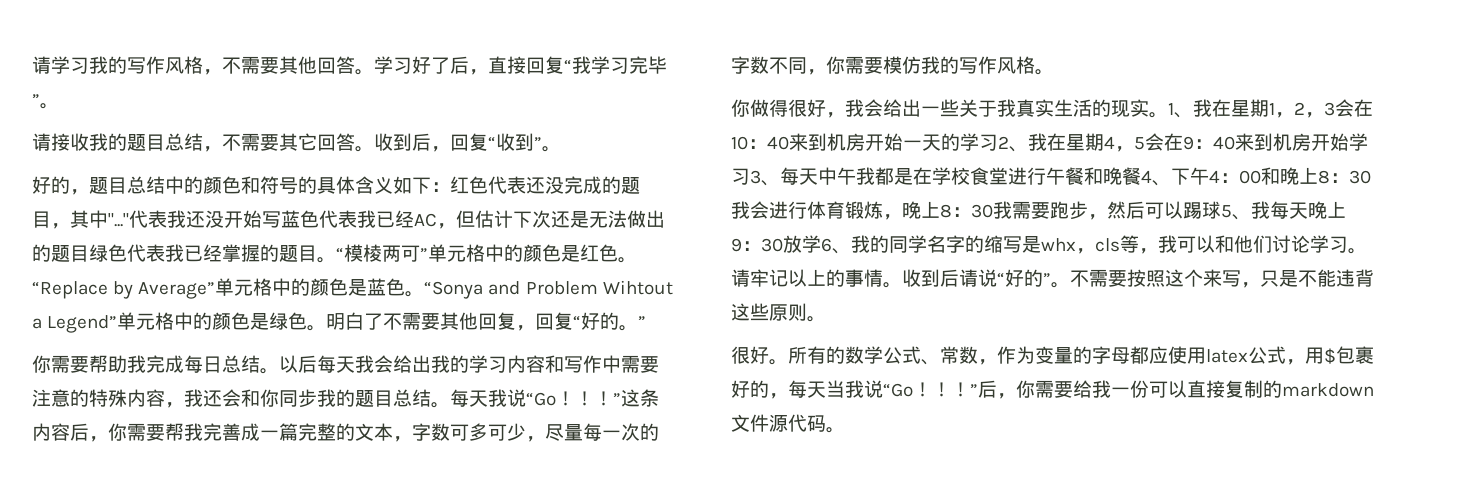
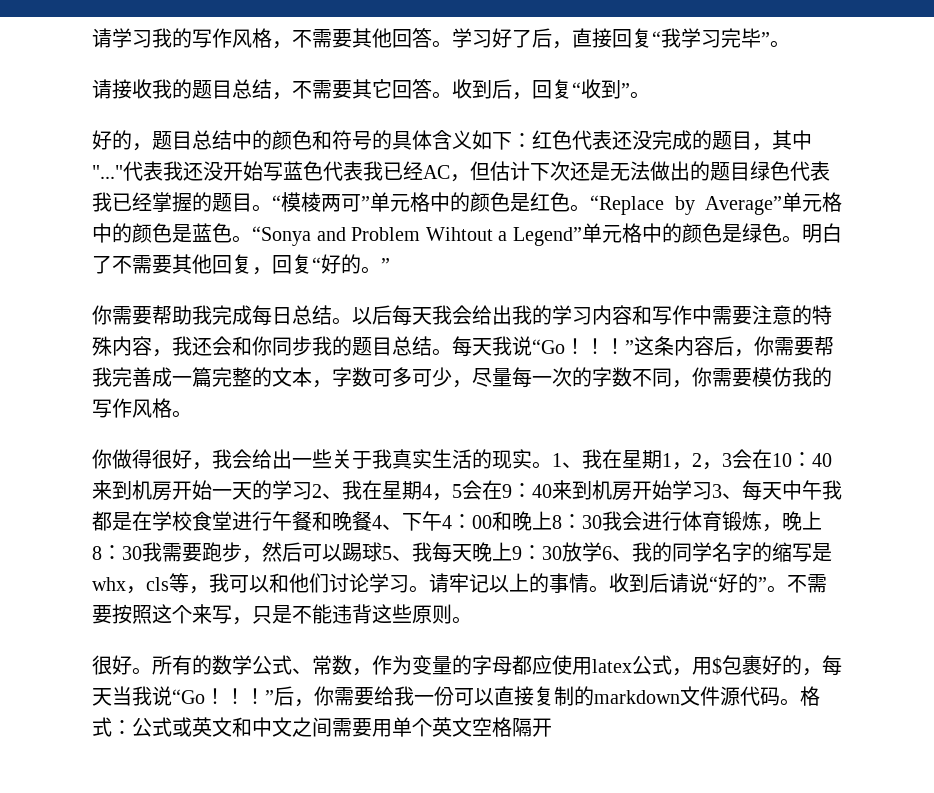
(845, 430) none -> [800,686,820,706] [92,717,552,737] 格式：公式或英文和中文之间需要用单个英文空格隔开

